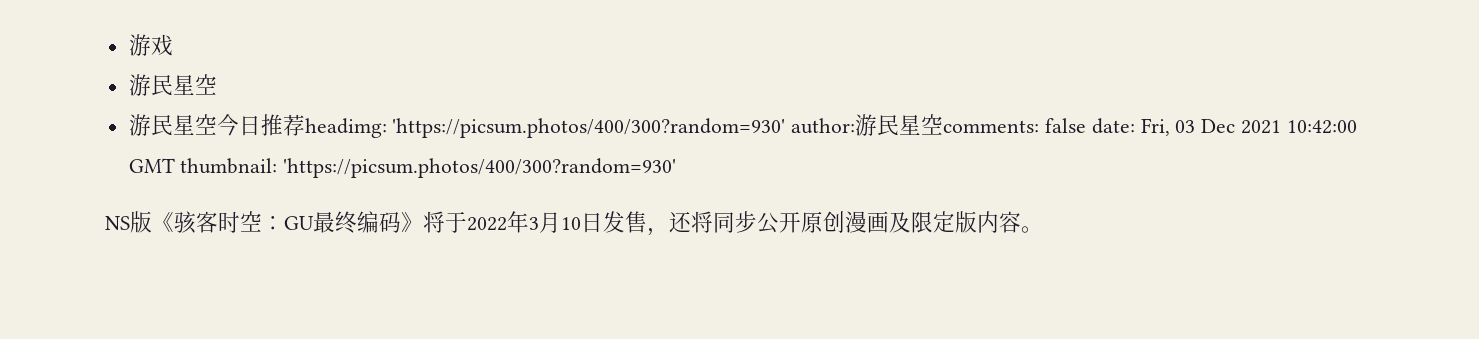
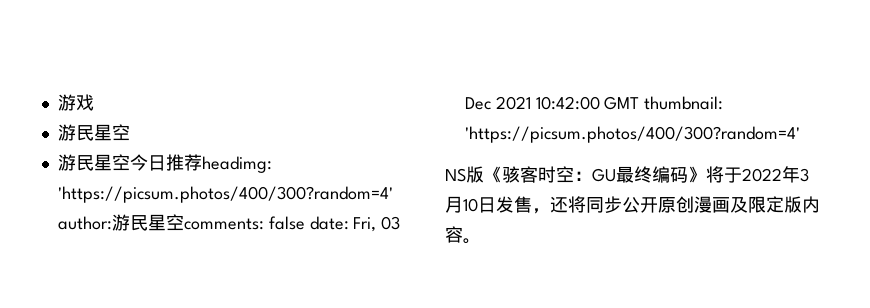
[392,118,786,138] 'https://picsum.photos/400/300?random=930' -> [57,186,393,203] 'https://picsum.photos/400/300?random=4'
[283,158,677,178] 'https://picsum.photos/400/300?random=930' -> [464,126,800,143] 'https://picsum.photos/400/300?random=4'

